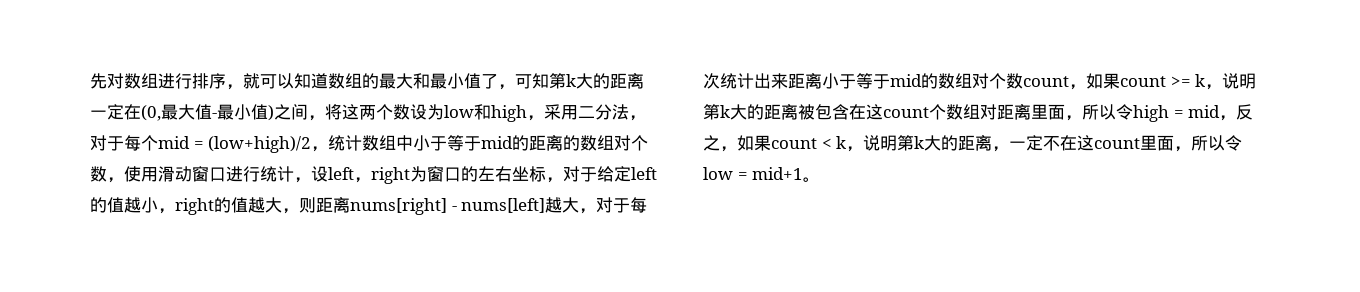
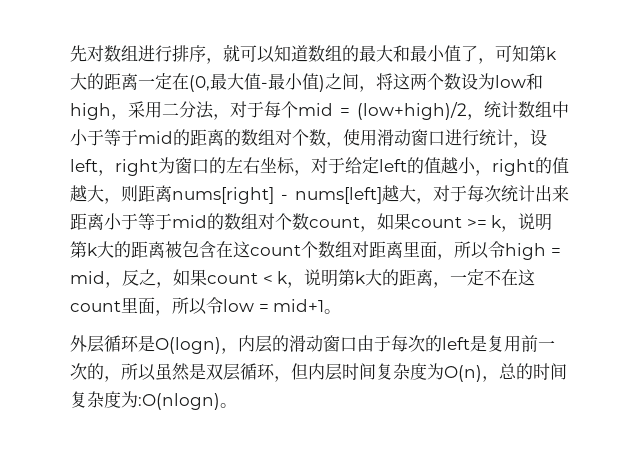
(821, 179) none -> [70,335,555,354] [70,363,567,382] [70,391,237,410] // 外层循环是O(logn)，内层的滑动窗口由于每次的left是复用前一次的，所以虽然是双层循环，但内层时间复杂度为O(n)，总的时间复杂度为:O(nlogn)。

